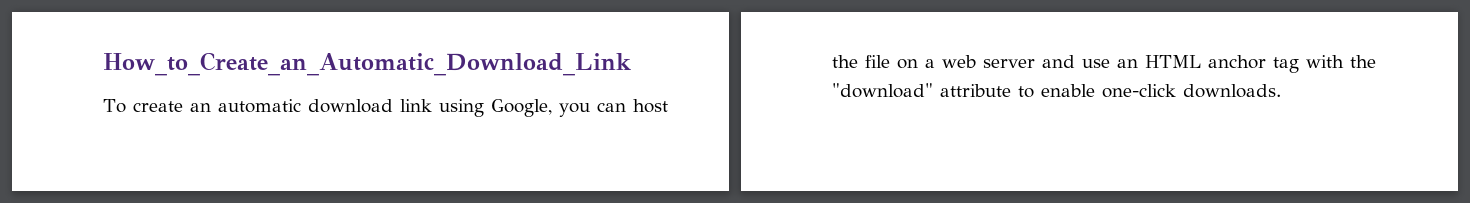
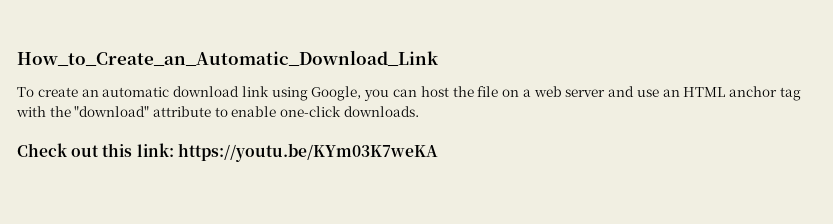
(1281, 91) none -> [17,143,438,162] // Check out this link: https://youtu.be/KYm03K7weKA

